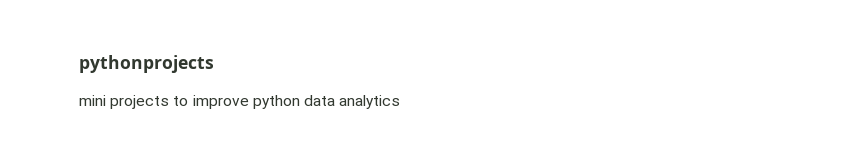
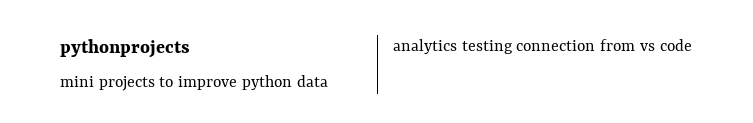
(401, 102) none -> [461,39,692,54] testing connection from vs code

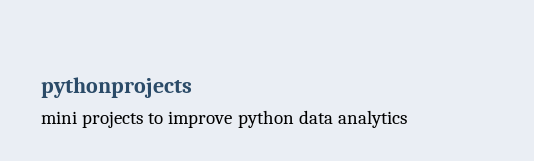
[461,39,692,54] testing connection from vs code -> (407, 119) none

